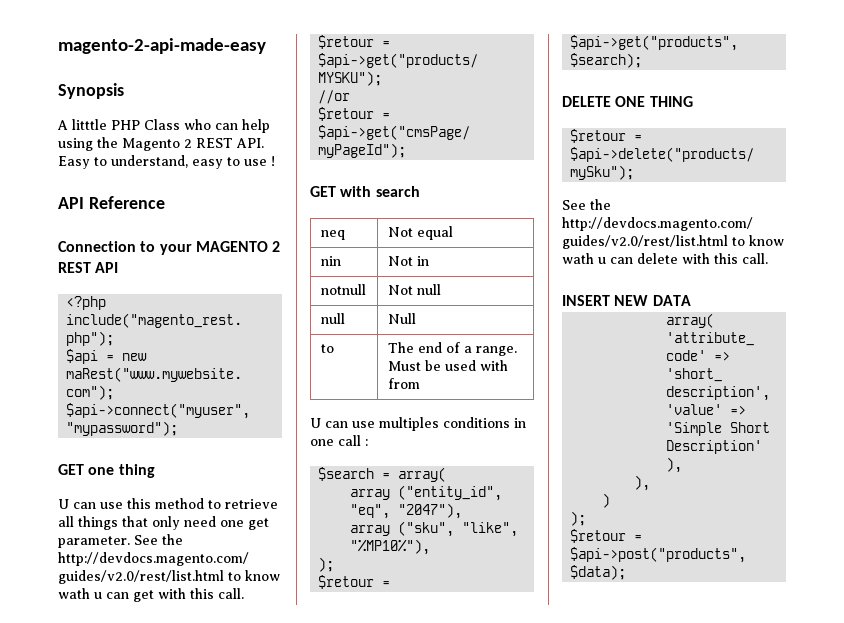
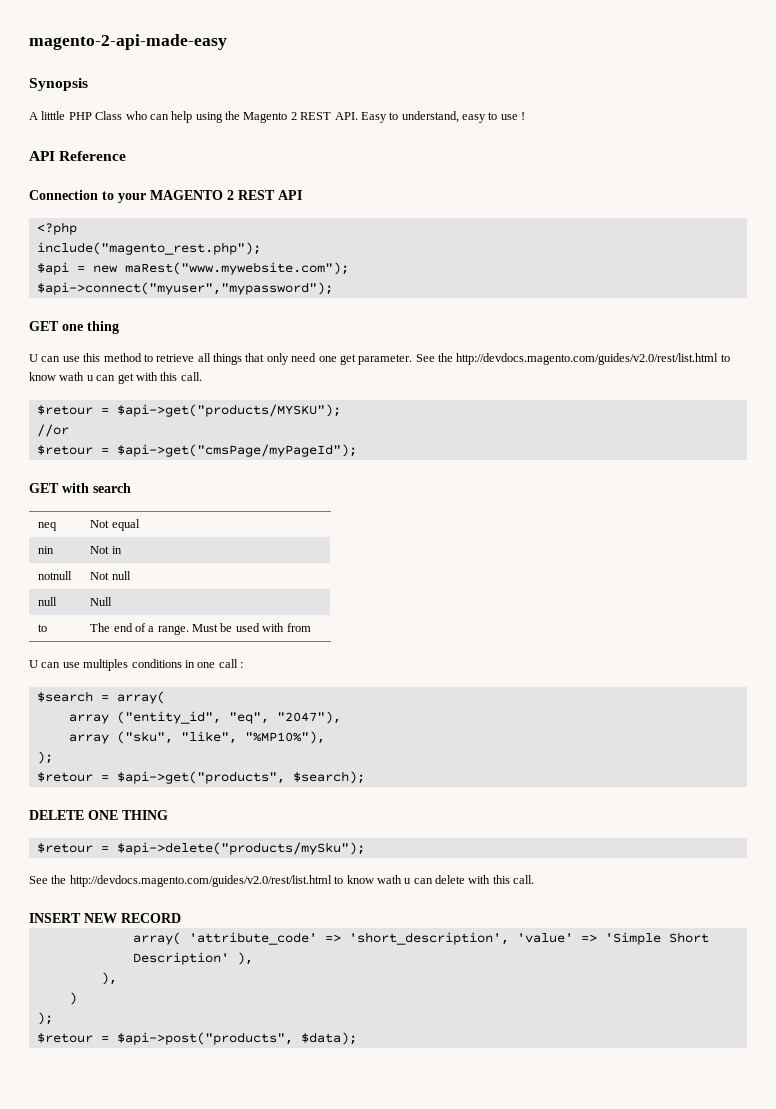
[652,295,691,306] DATA -> [121,913,181,923] RECORD

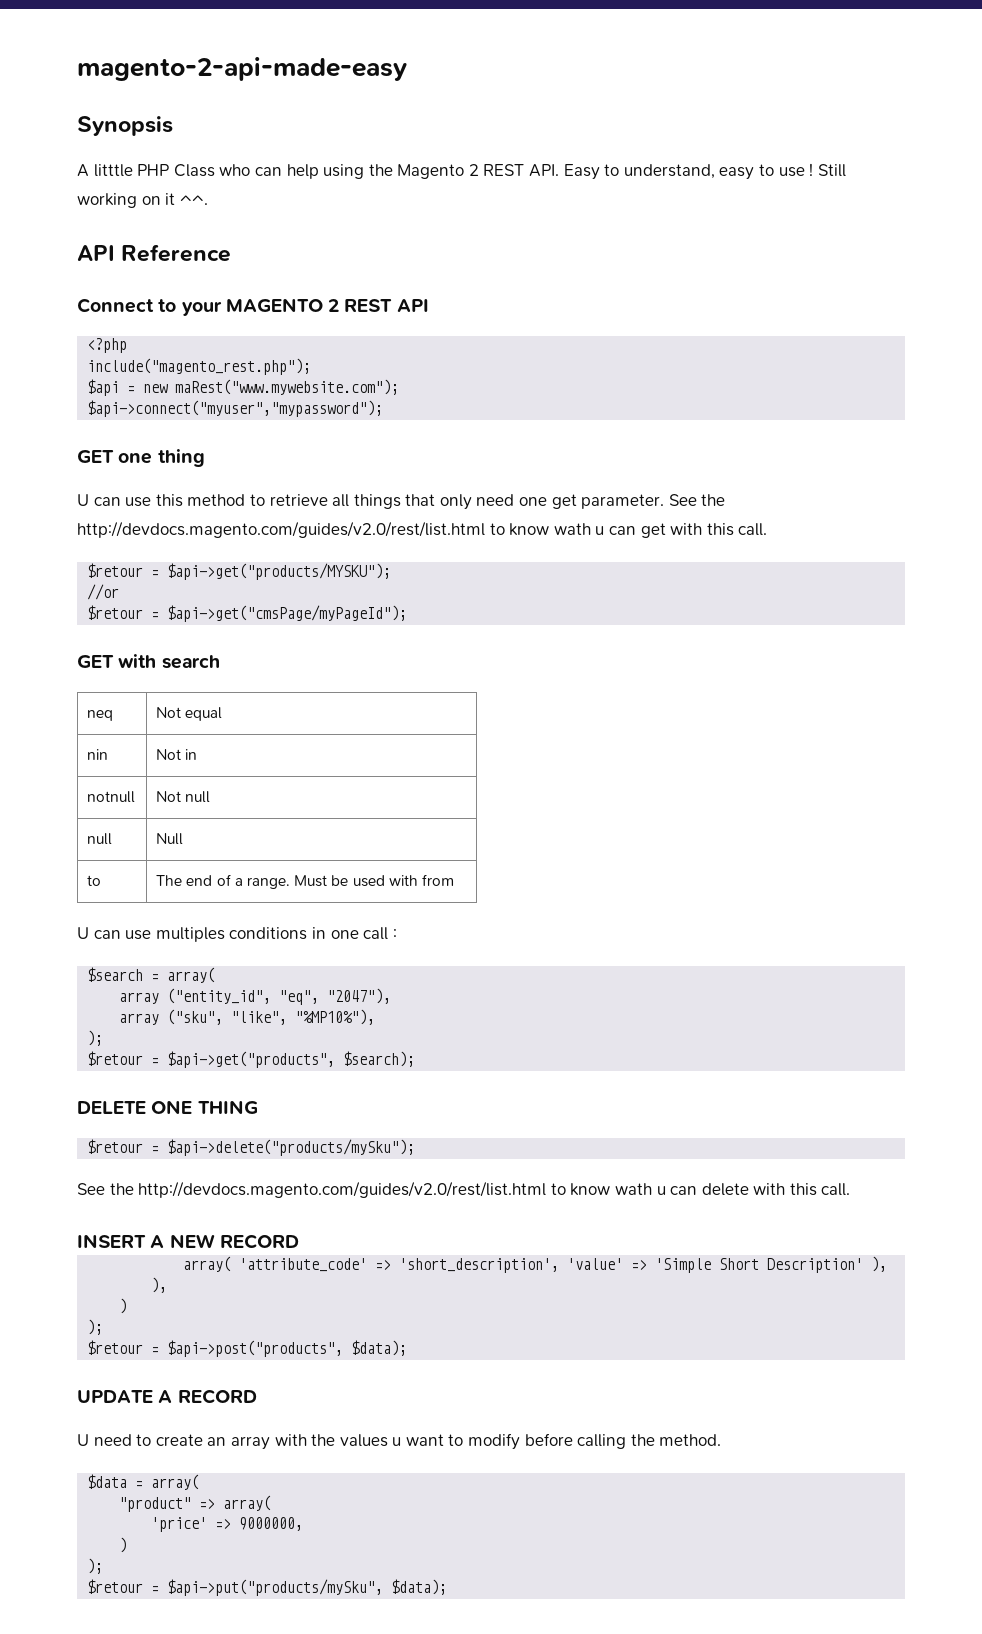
(526, 116) none -> [817,164,846,177] [77,193,208,208] Still working on it ^^.
[29,190,98,200] Connection -> [77,298,154,313] Connect
(81, 918) none -> [150,1235,165,1248] A
(357, 1038) none -> [77,1389,257,1404] [77,1433,722,1450] [87,1474,200,1490] [119,1495,272,1512] [151,1517,304,1532] [119,1537,128,1553] [87,1558,104,1574] [87,1579,448,1596] // UPDATE A RECORD // U need to create an array with the values u want to modify before calling the method. // $data = array( // "product" => array( // 'price' => 9000000, // ) // ); // $retour = $api->put("products/mySku", $data);

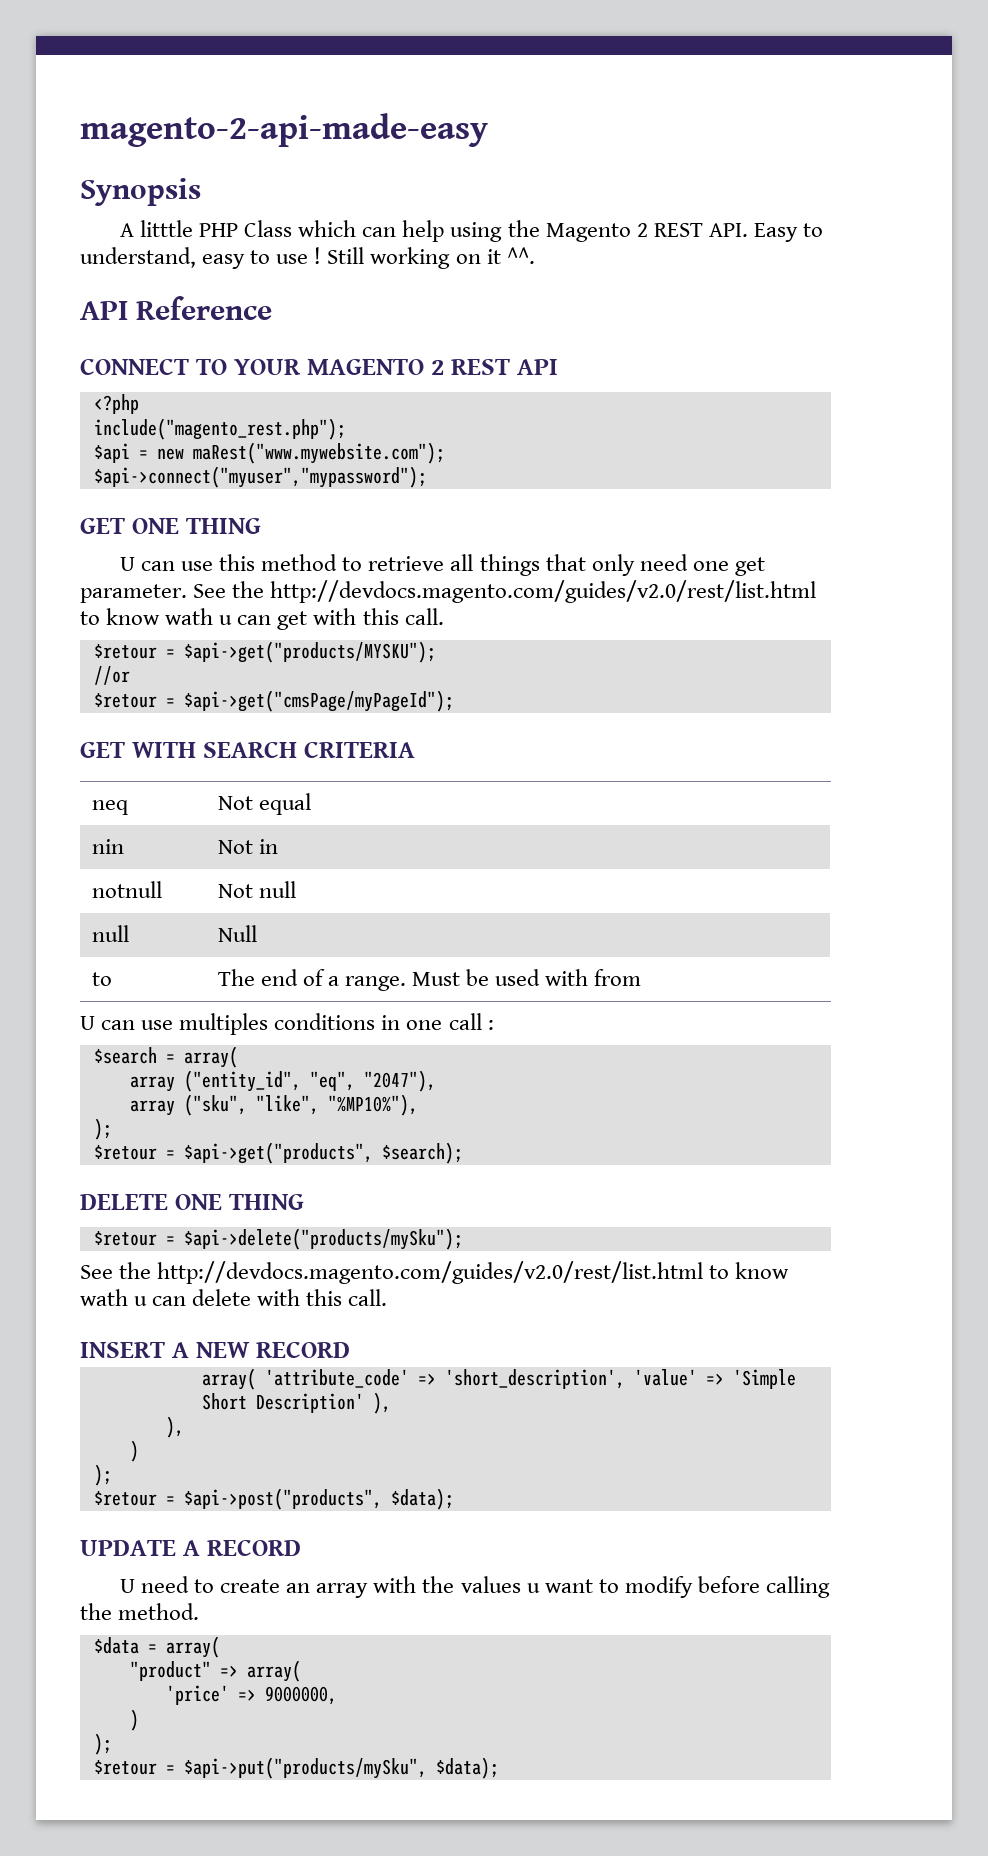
[219,164,251,176] who -> [298,220,357,237] which
[77,298,222,316] Connect to your -> [80,358,302,375] CONNECT TO YOUR
[118,449,205,467] one thing -> [132,518,262,534] ONE THING
[118,654,220,669] with search -> [132,741,416,758] WITH SEARCH CRITERIA

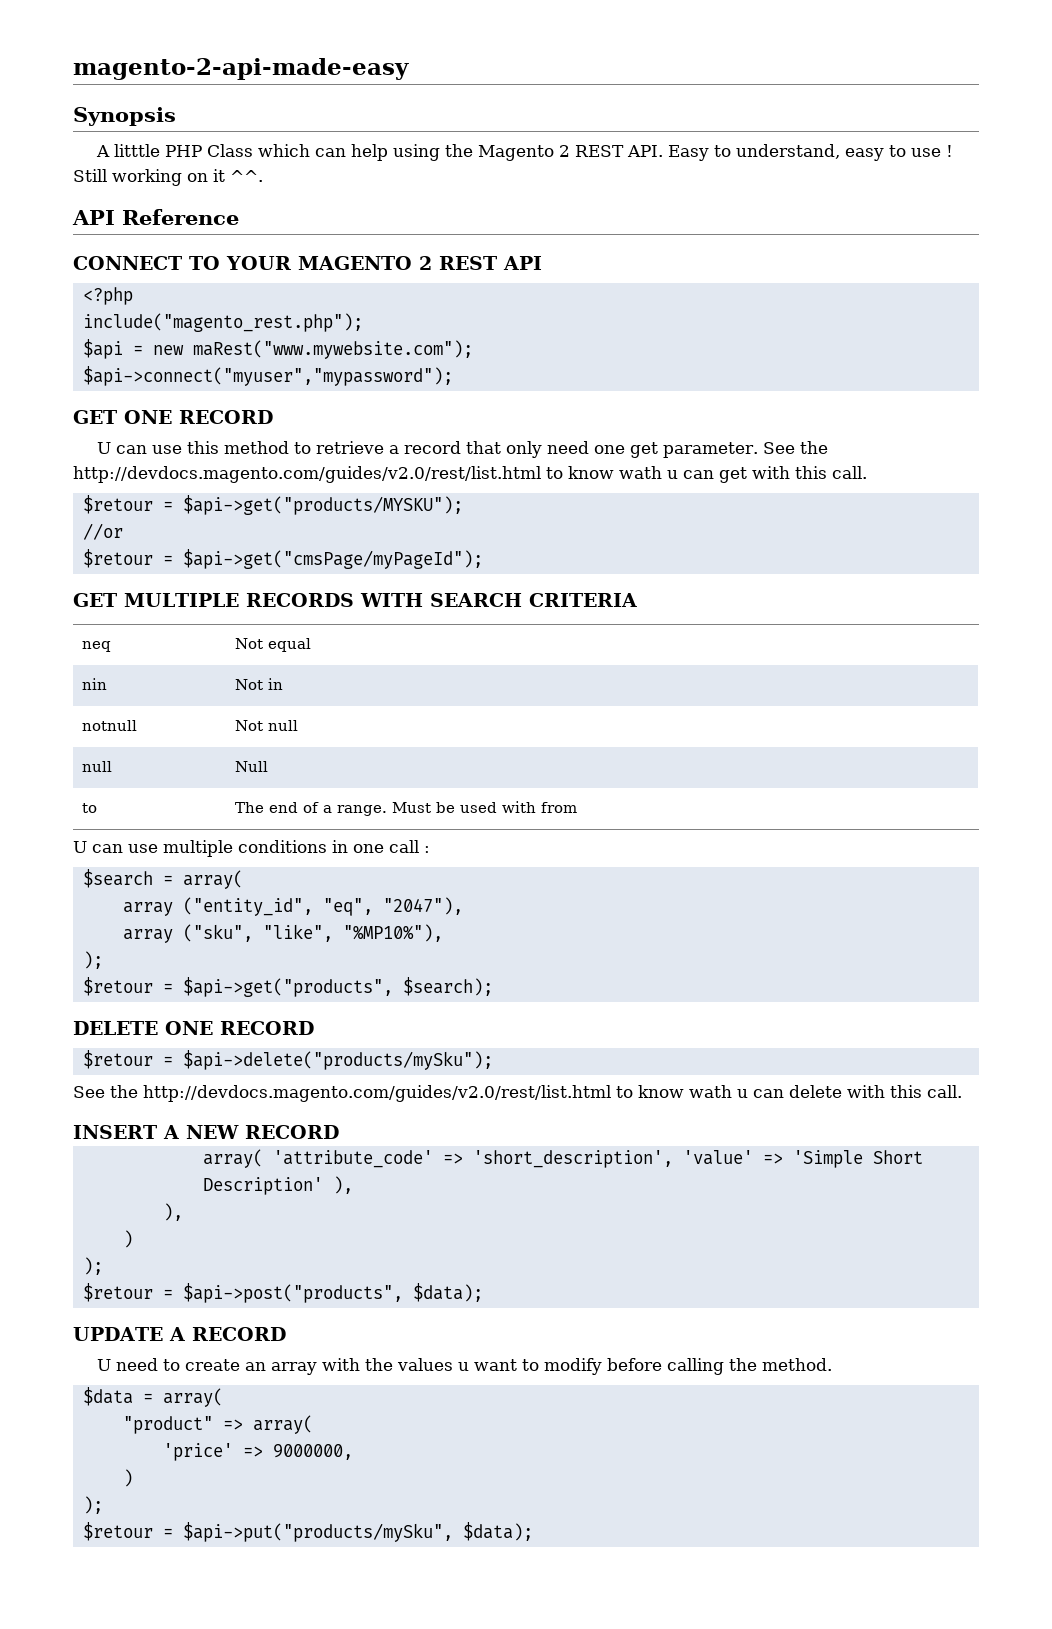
[186,518,262,534] THING -> [179,410,273,424] RECORD
[450,554,540,576] all things -> [389,441,462,454] a record
(125, 750) none -> [124,593,354,607] MULTIPLE RECORDS
[179,1013,269,1035] multiples -> [163,840,233,857] multiple
[229,1194,305,1210] THING -> [220,1021,314,1035] RECORD

